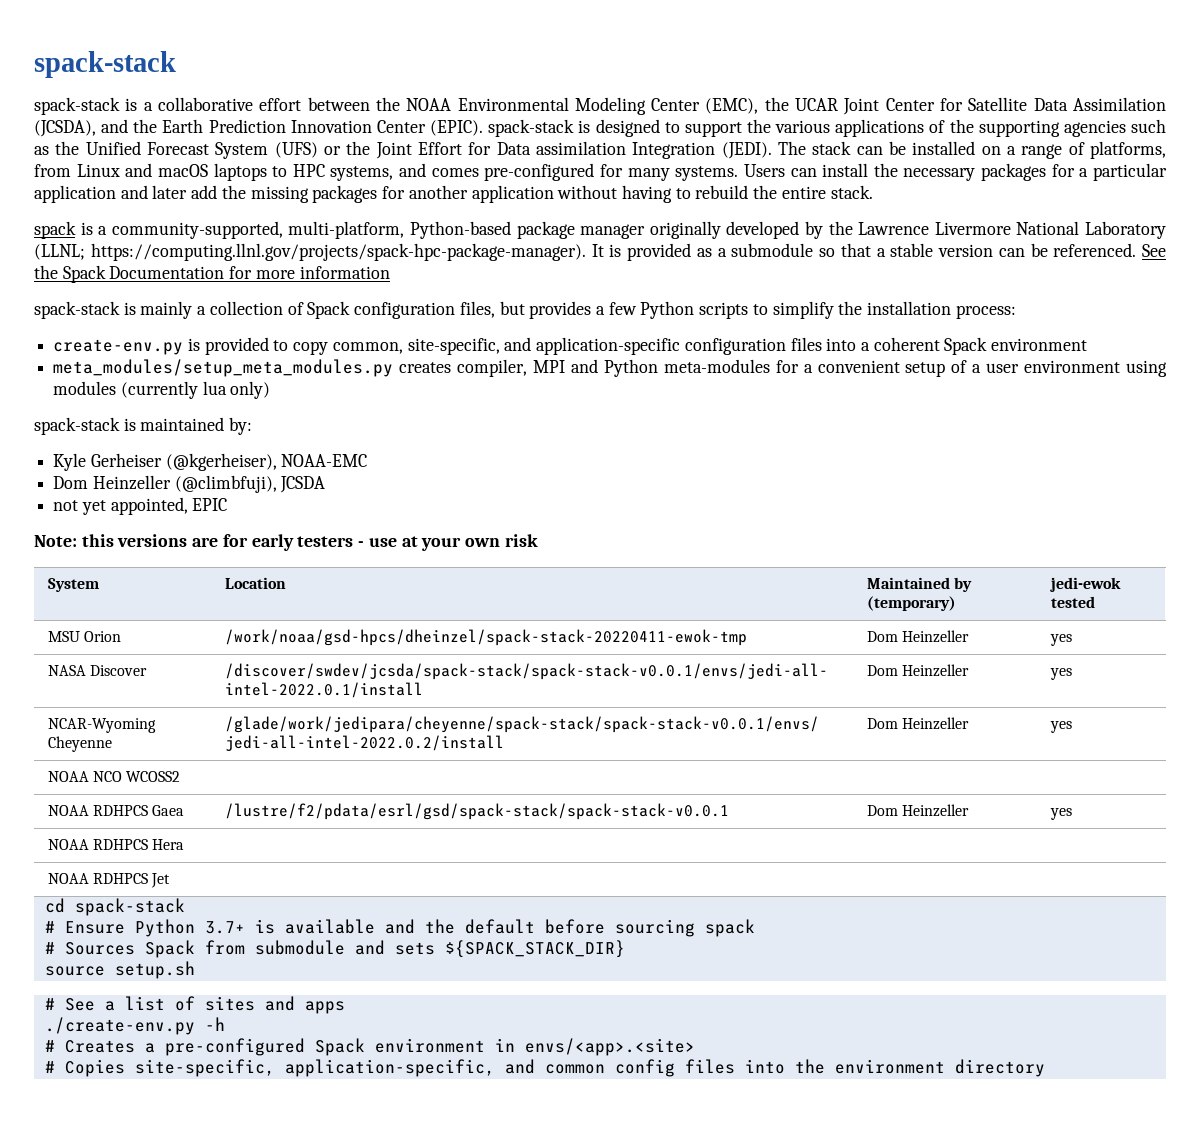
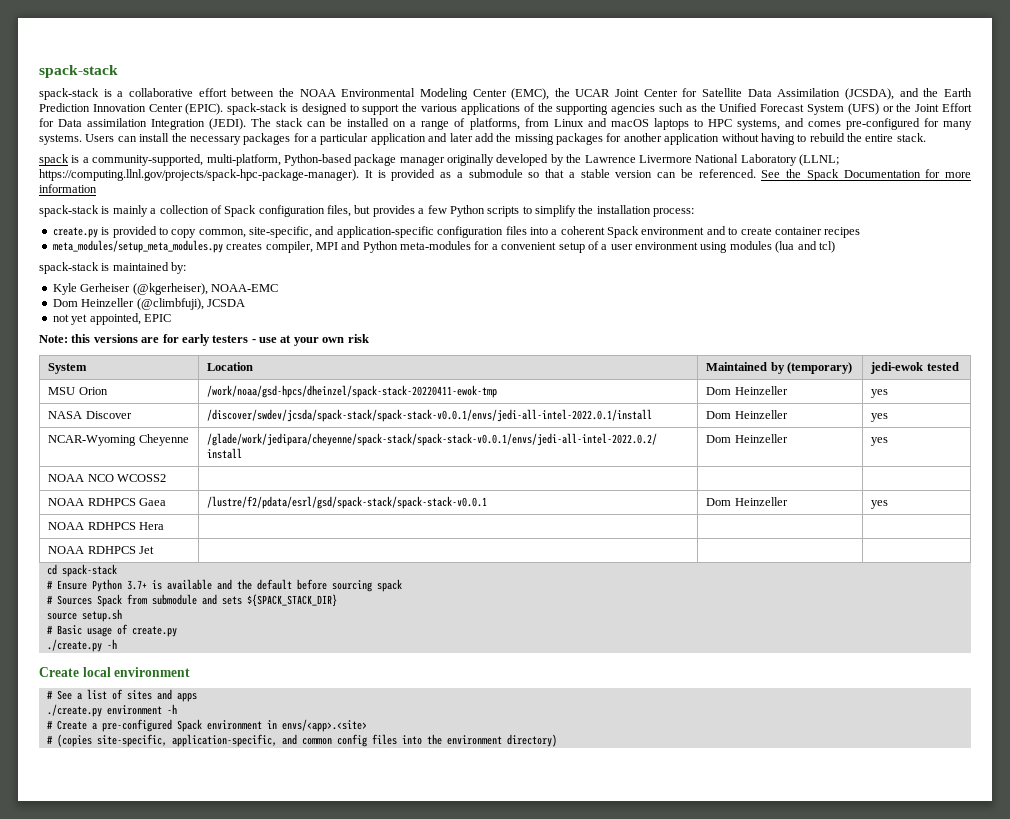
[53,339,184,355] create-env.py -> [52,227,98,238] create.py
(1088, 344) none -> [706,226,861,238] and to create container recipes
[120,381,271,399] (currently lua only) -> [775,241,835,253] (lua and tcl)
(195, 970) none -> [46,624,177,637] [46,639,117,652] [39,667,191,677] // # Basic usage of create.py // ./create.py -h // Create local environment
[44,1017,195,1035] ./create-env.py -> [46,704,162,717] ./create.py environment
[64,1040,135,1053] Creates -> [56,720,87,730] Create
[64,1059,125,1077] Copies -> [56,734,92,747] (copies
[954,1059,1045,1077] directory -> [506,734,557,747] directory)

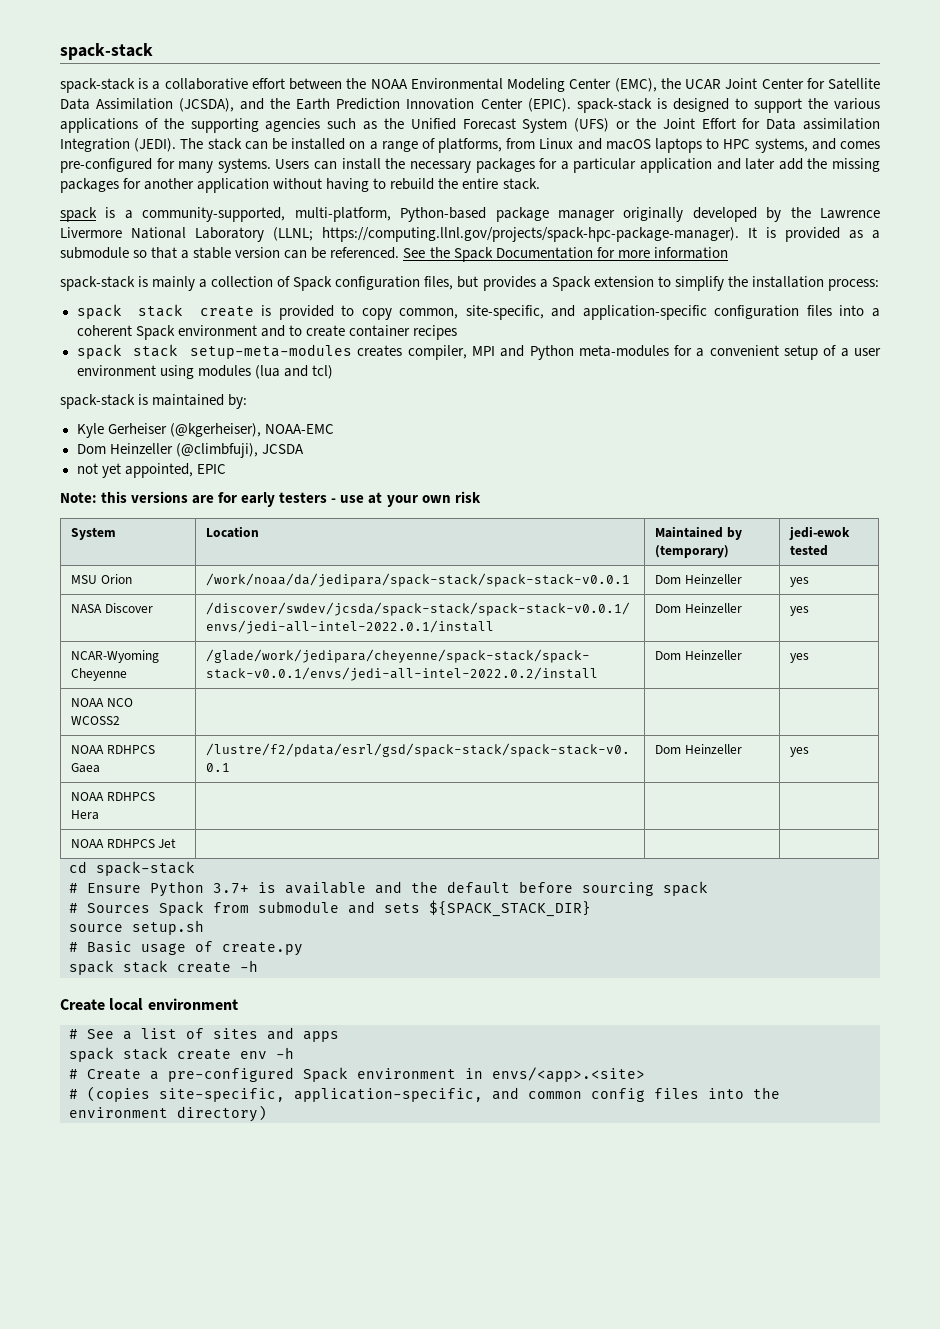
[427,205,520,217] few Python scripts -> [551,276,654,291] Spack extension
[52,227,98,238] create.py -> [76,304,254,319] spack stack create
[52,240,223,253] meta_modules/setup_meta_modules.py -> [76,344,353,359] spack stack setup-meta-modules
[207,385,498,398] /work/noaa/gsd-hpcs/dheinzel/spack-stack-20220411-ewok-tmp -> [206,573,631,587] /work/noaa/da/jedipara/spack-stack/spack-stack-v0.0.1
[46,639,102,652] ./create.py -> [69,960,231,975] spack stack create
[46,704,162,717] ./create.py environment -> [69,1047,267,1062] spack stack create env

